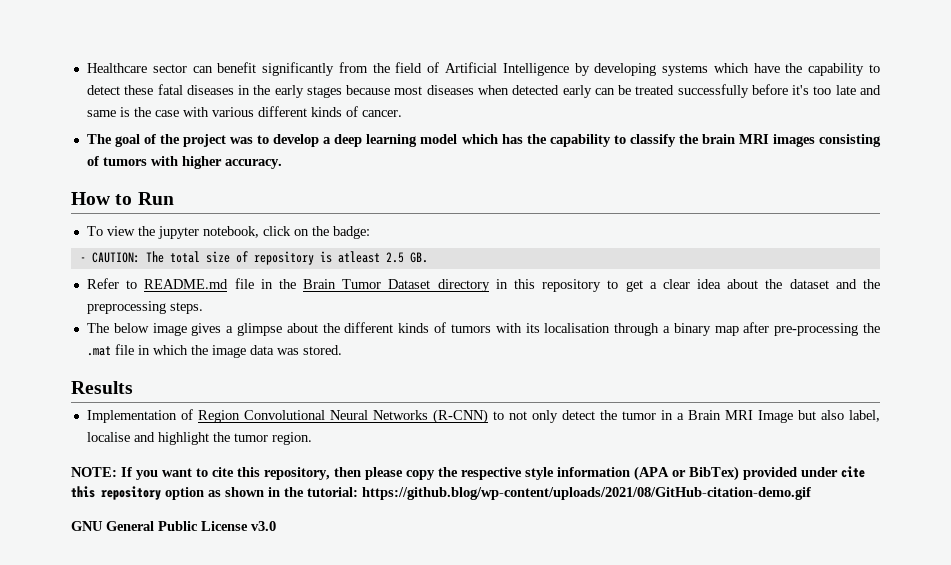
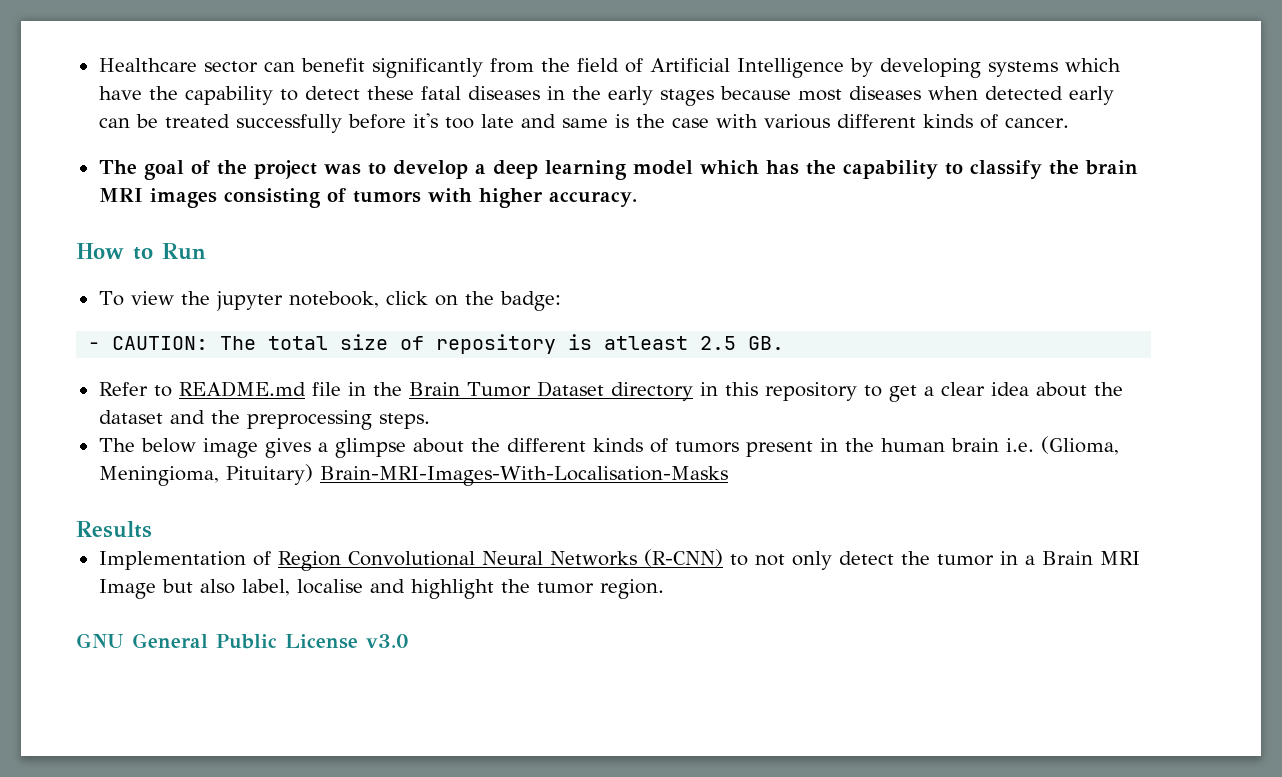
[495,322,881,336] [86,344,342,358] with its localisation through a binary map after pre-processing the .mat file in which the image data was stored. -> [745,436,1119,457] [98,464,728,486] present in the human brain i.e. (Glioma, Meningioma, Pituitary) Brain-MRI-Images-With-Localisation-Masks
[71,466,865,481] [71,486,811,500] // NOTE: If you want to cite this repository, then please copy the respective style information (APA or BibTex) provided under cite this repository option as shown in the tutorial: https://github.blog/wp-content/uploads/2021/08/GitHub-citation-demo.gif -> (664, 589) none

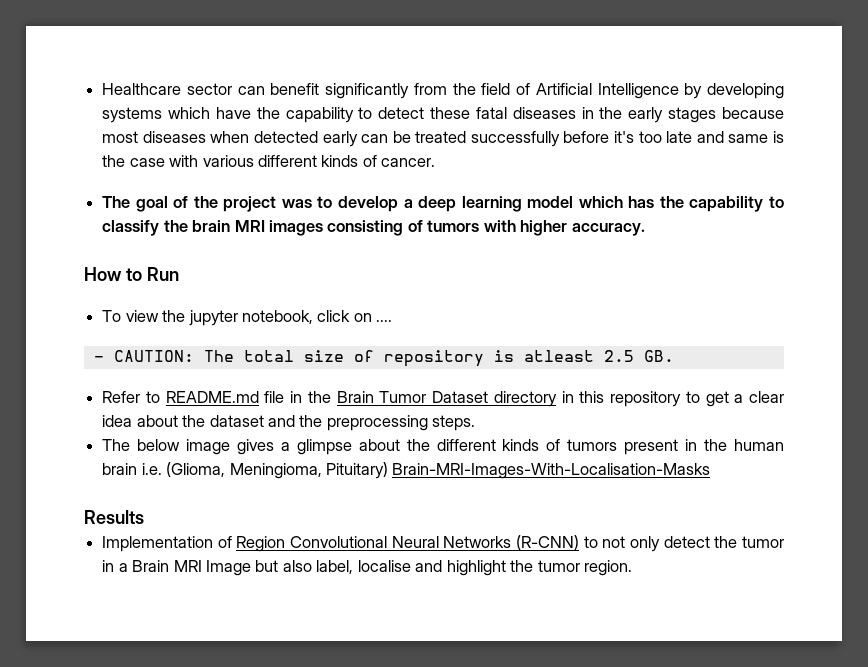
[464,291,561,311] the badge: -> [376,320,393,322] ....
[76,633,409,649] // GNU General Public License v3.0 -> (633, 568) none

